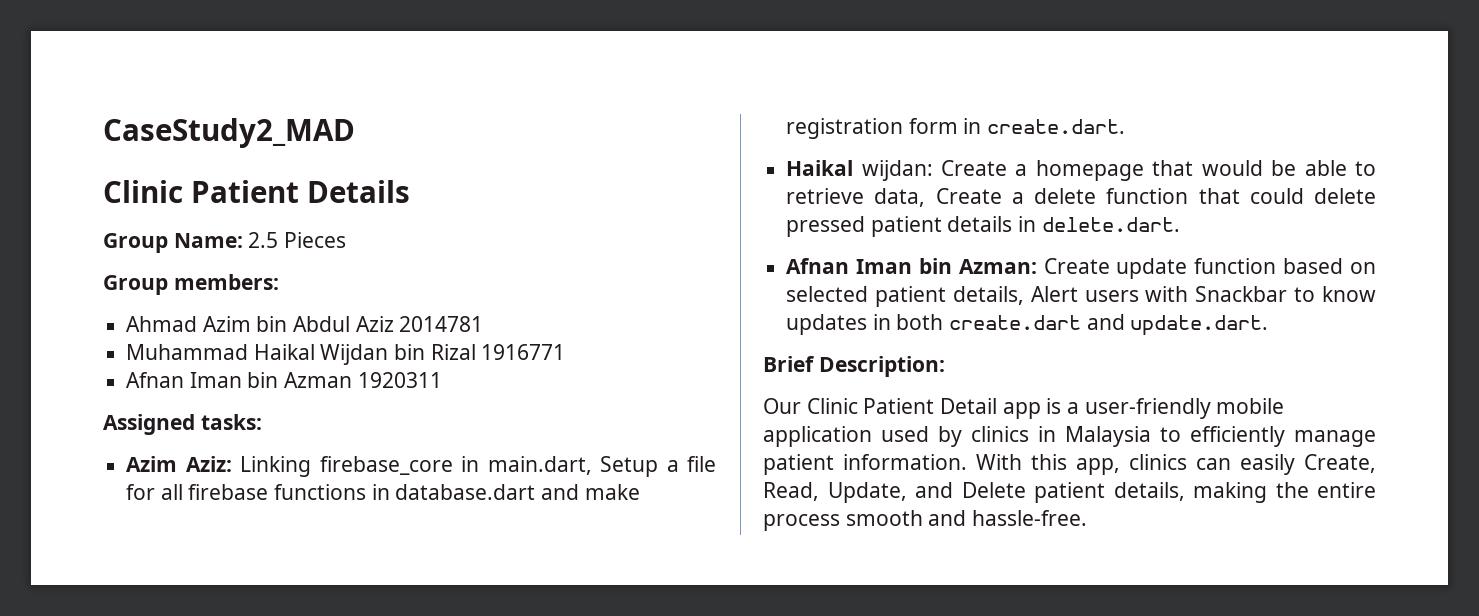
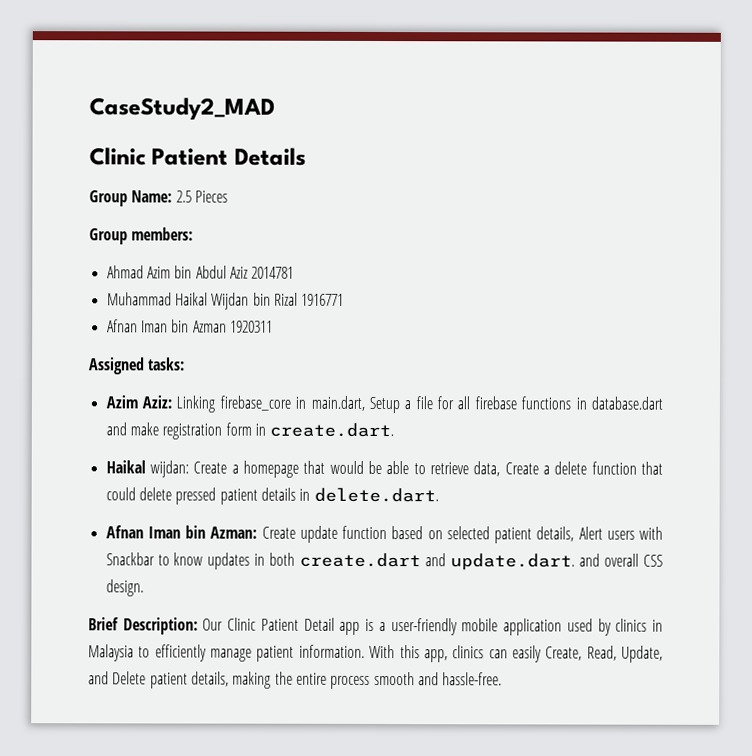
(1269, 325) none -> [579,553,663,567] [105,579,144,597] and overall CSS design.
(945, 366) // -> (198, 626) none

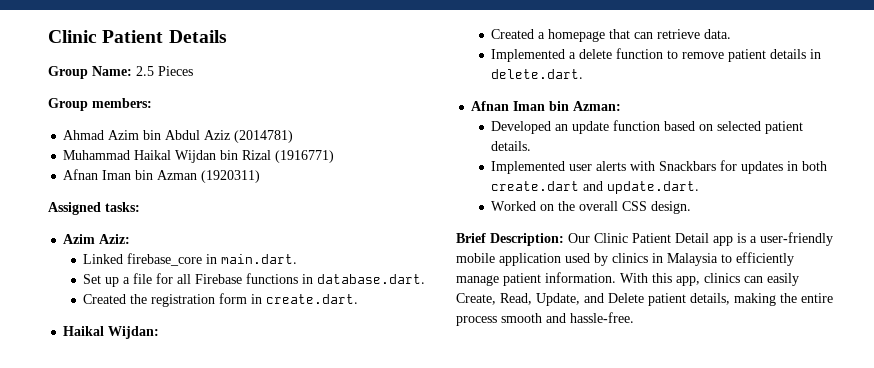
[89,97,275,120] CaseStudy2_MAD // -> (48, 36) none
[251,266,295,279] 2014781 -> [234,130,294,143] (2014781)
[301,293,345,306] 1916771 -> [275,150,335,163] (1916771)
[229,320,273,333] 1920311 -> [201,170,261,183] (1920311)
[176,395,216,413] Linking -> [83,254,124,264] // Linked
[310,395,400,414] main.dart, Setup -> [221,254,298,264] [83,274,120,287] main.dart. // Set up
[474,396,517,410] firebase -> [195,274,243,284] Firebase
[591,396,663,410] [105,422,159,436] database.dart and make -> [317,274,426,284] [83,294,148,304] database.dart. // Created the
[149,460,228,478] wijdan: Create -> [108,326,160,339] [491,29,535,39] Wijdan: // Created
[329,460,663,477] [105,487,217,505] would be able to retrieve data, Create a delete function that could delete pressed -> [634,29,732,39] [491,48,725,62] can retrieve data. // Implemented a delete function to remove
[261,526,296,539] Create -> [491,121,569,134] // Developed an
[536,526,663,542] [105,552,204,566] details, Alert users with Snackbar to know -> [491,141,532,151] [491,160,738,174] details. // Implemented user alerts with Snackbars for
[579,553,601,567] and -> [491,201,576,211] // Worked on the

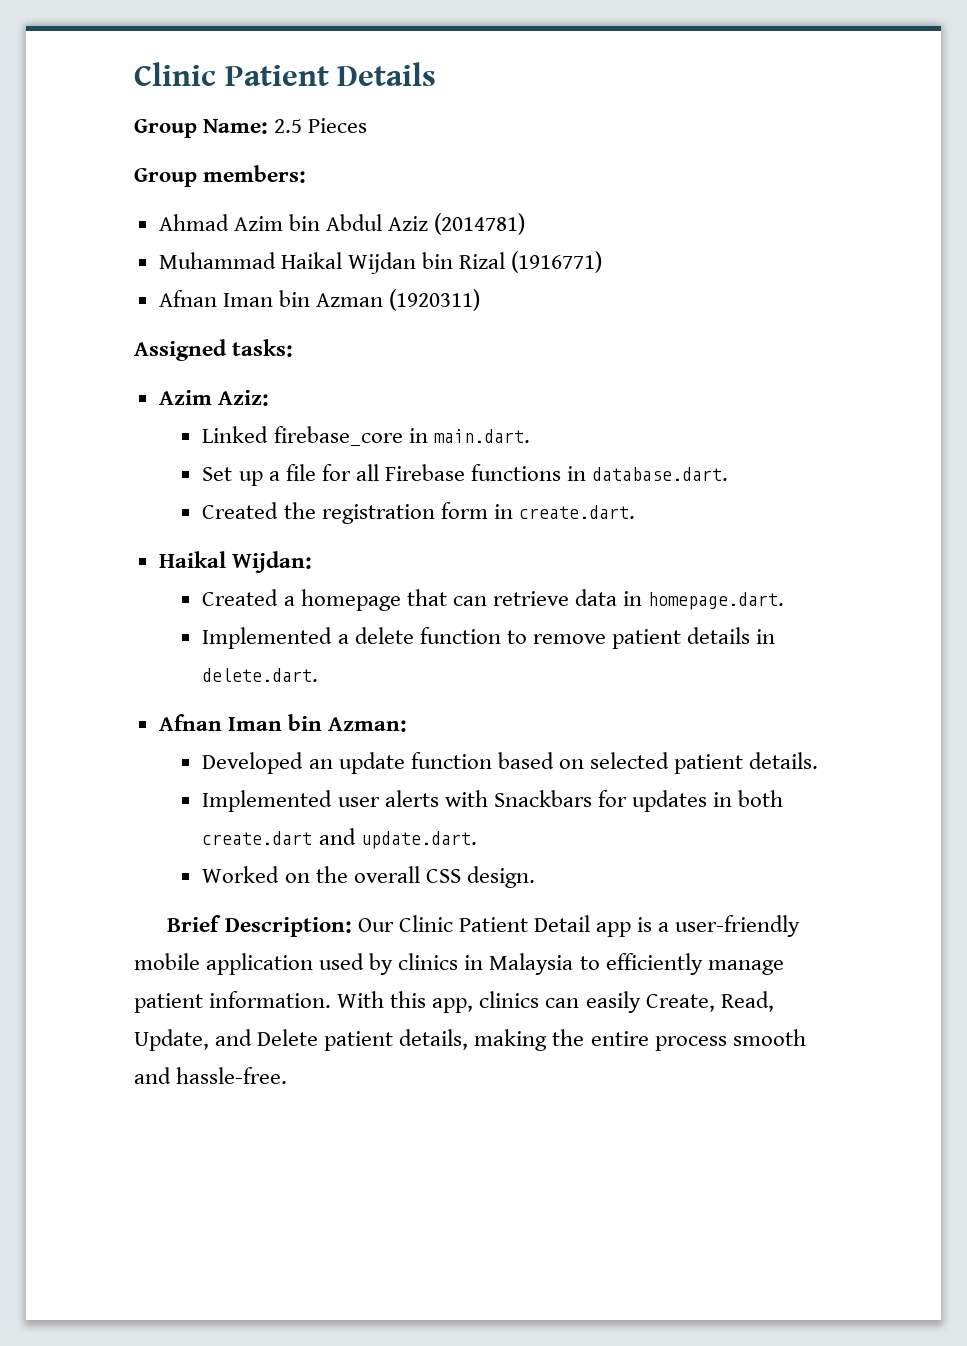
[704,29,732,39] data. -> [574,589,785,610] data in homepage.dart.

